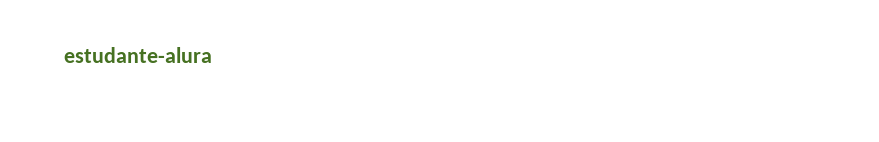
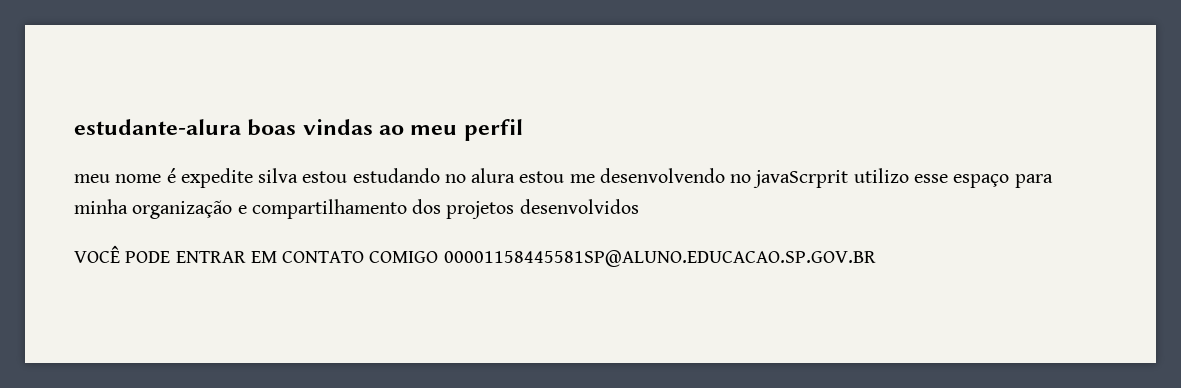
(212, 55) none -> [247,119,523,141] [74,168,1053,188] [74,199,639,219] [74,245,876,267] boas vindas ao meu perfil // meu nome é expedite silva estou estudando no alura estou me desenvolvendo no javaScrprit utilizo esse espaço para minha organização e compartilhamento dos projetos desenvolvidos // VOCÊ PODE ENTRAR EM CONTATO COMIGO 00001158445581SP@ALUNO.EDUCACAO.SP.GOV.BR

